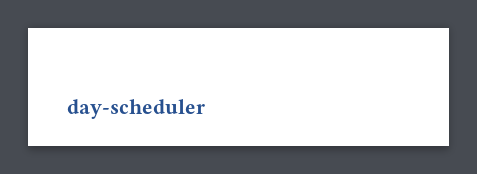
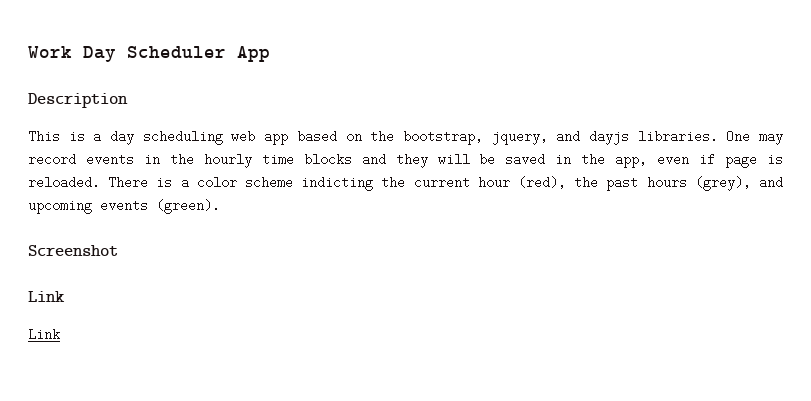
[67,99,205,119] day-scheduler -> [28,46,270,62] [28,93,128,108] [28,130,783,145] [28,153,784,168] [28,176,784,191] [28,199,220,214] [28,245,118,256] [28,291,65,302] [28,328,60,341] Work Day Scheduler App // Description // This is a day scheduling web app based on the bootstrap, jquery, and dayjs libraries. One may record events in the hourly time blocks and they will be saved in the app, even if page is reloaded. There is a color scheme indicting the current hour (red), the past hours (grey), and upcoming events (green). // Screenshot // Link // Link

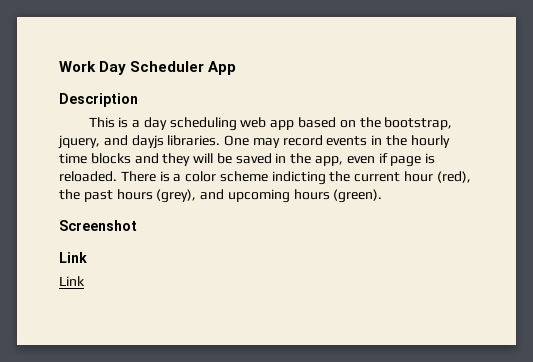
[100,199,148,212] events -> [293,189,330,200] hours

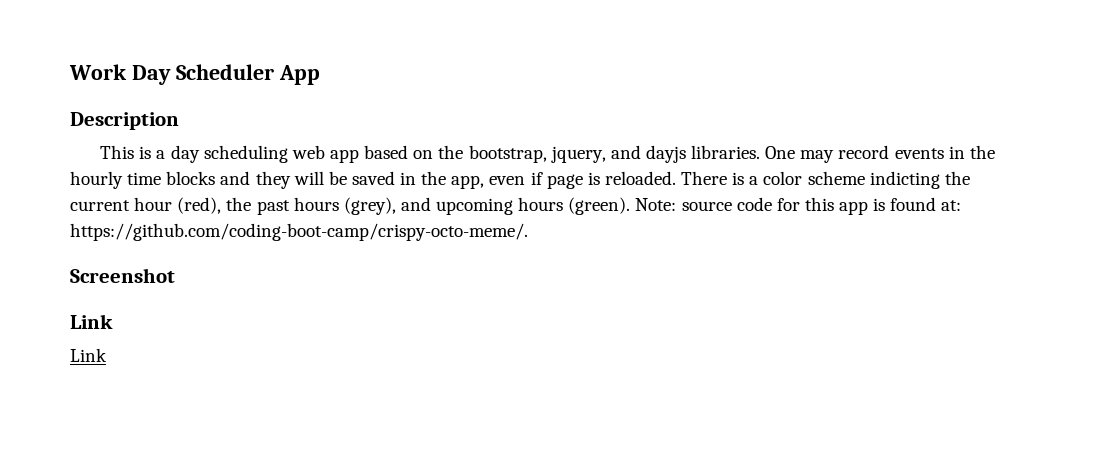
(383, 196) none -> [635,197,962,215] [70,223,528,241] Note: source code for this app is found at: https://github.com/coding-boot-camp/crispy-octo-meme/.

